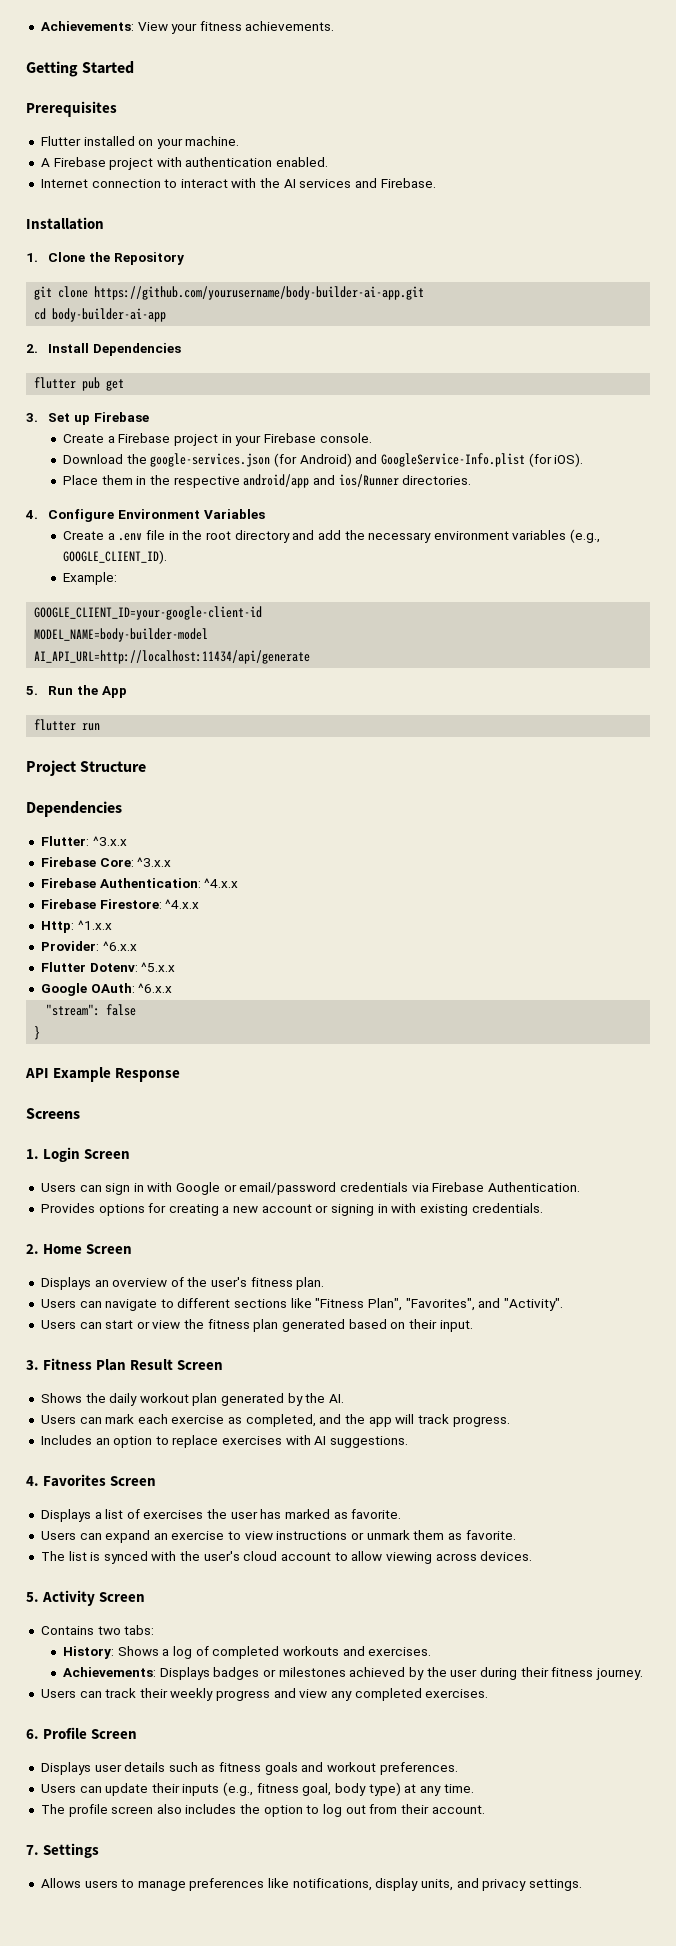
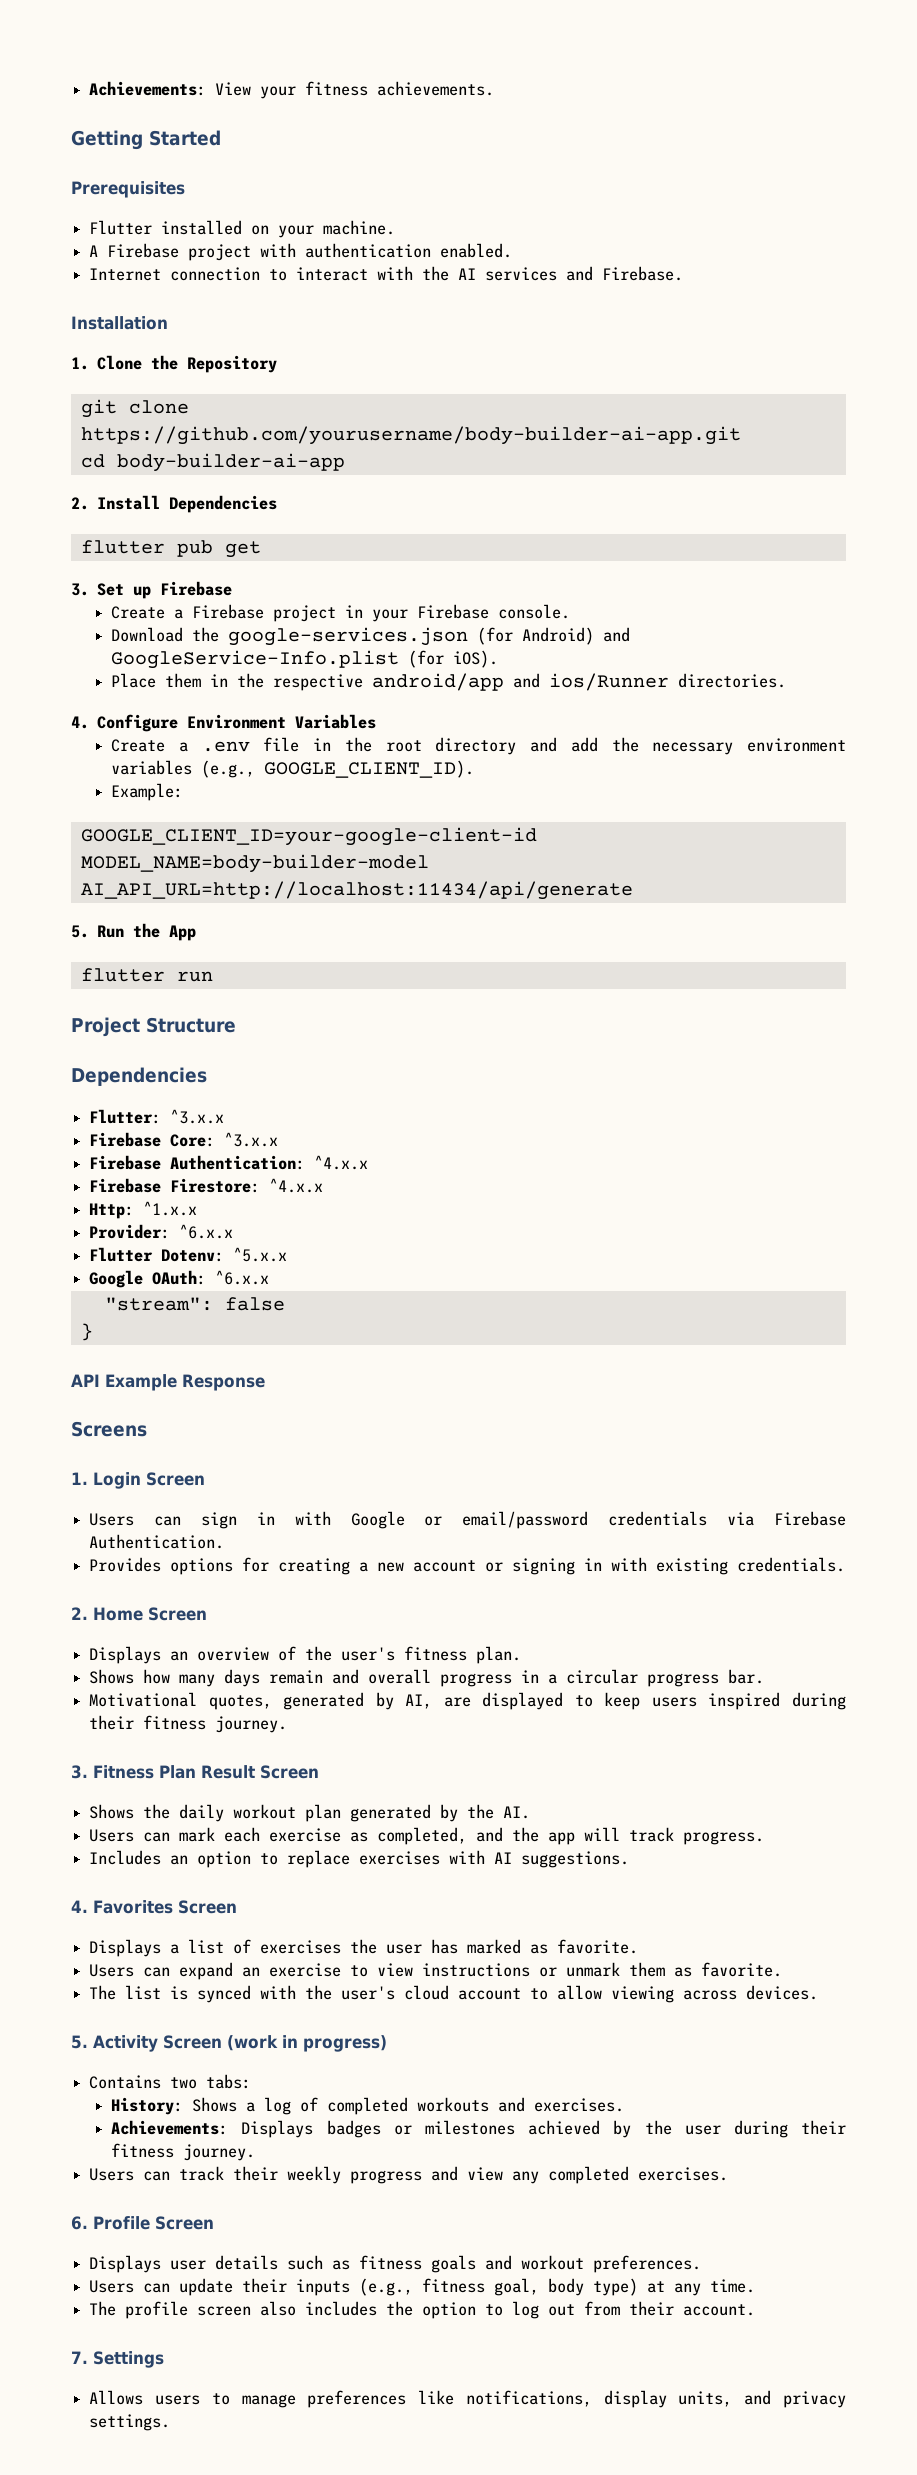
[40,1298,563,1311] [40,1319,473,1332] Users can navigate to different sections like "Fitness Plan", "Favorites", and "Activity". // Users can start or view the fitness plan generated based on their input. -> [89,1669,765,1687] [89,1692,846,1710] [89,1715,288,1733] Shows how many days remain and overall progress in a circular progress bar. // Motivational quotes, generated by AI, are displayed to keep users inspired during their fitness journey.
(146, 1597) none -> [227,2035,387,2052] (work in progress)

